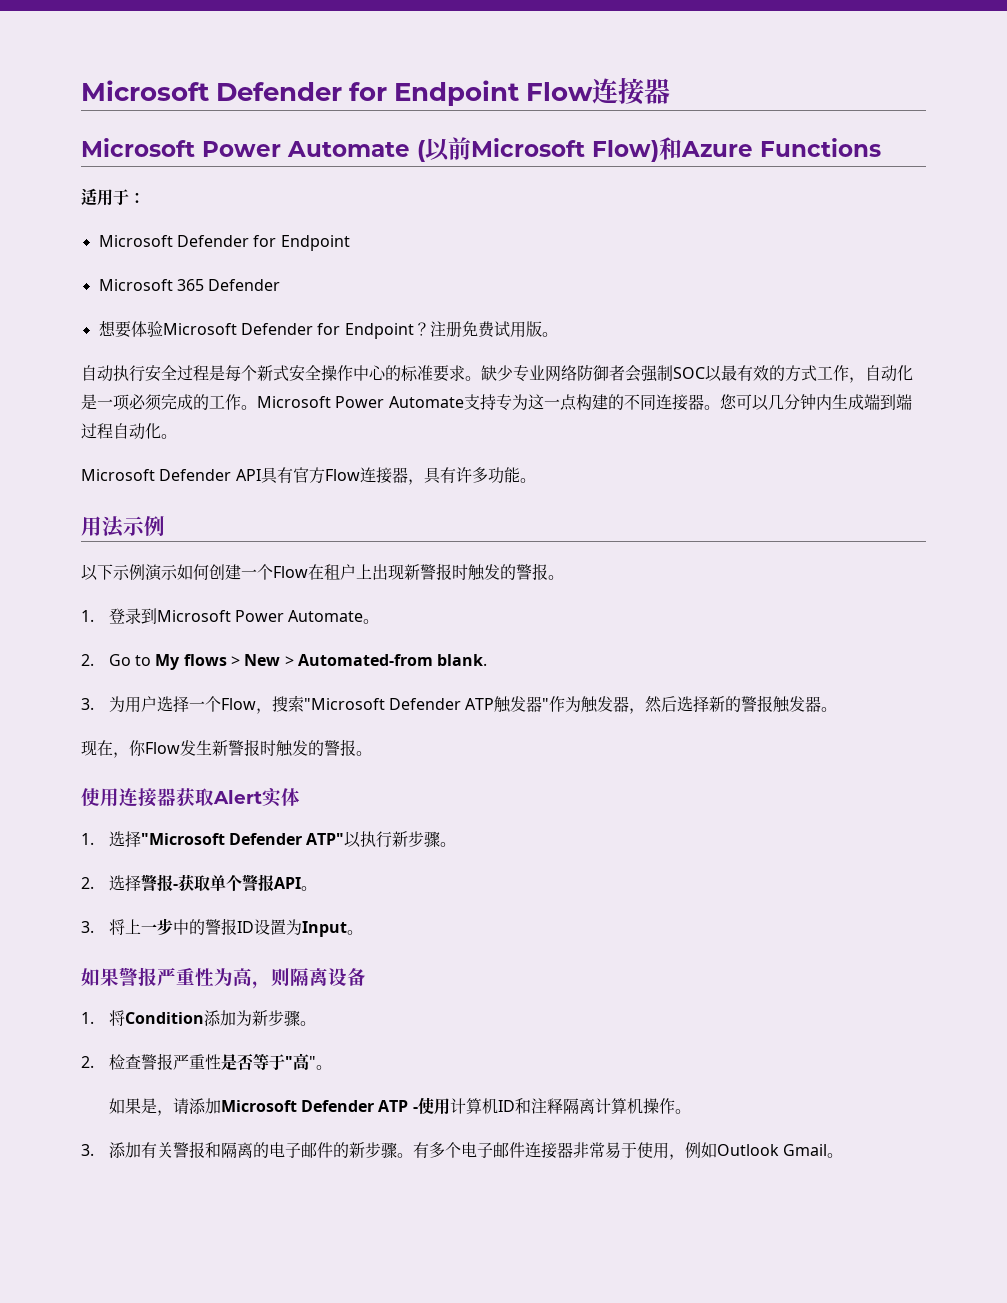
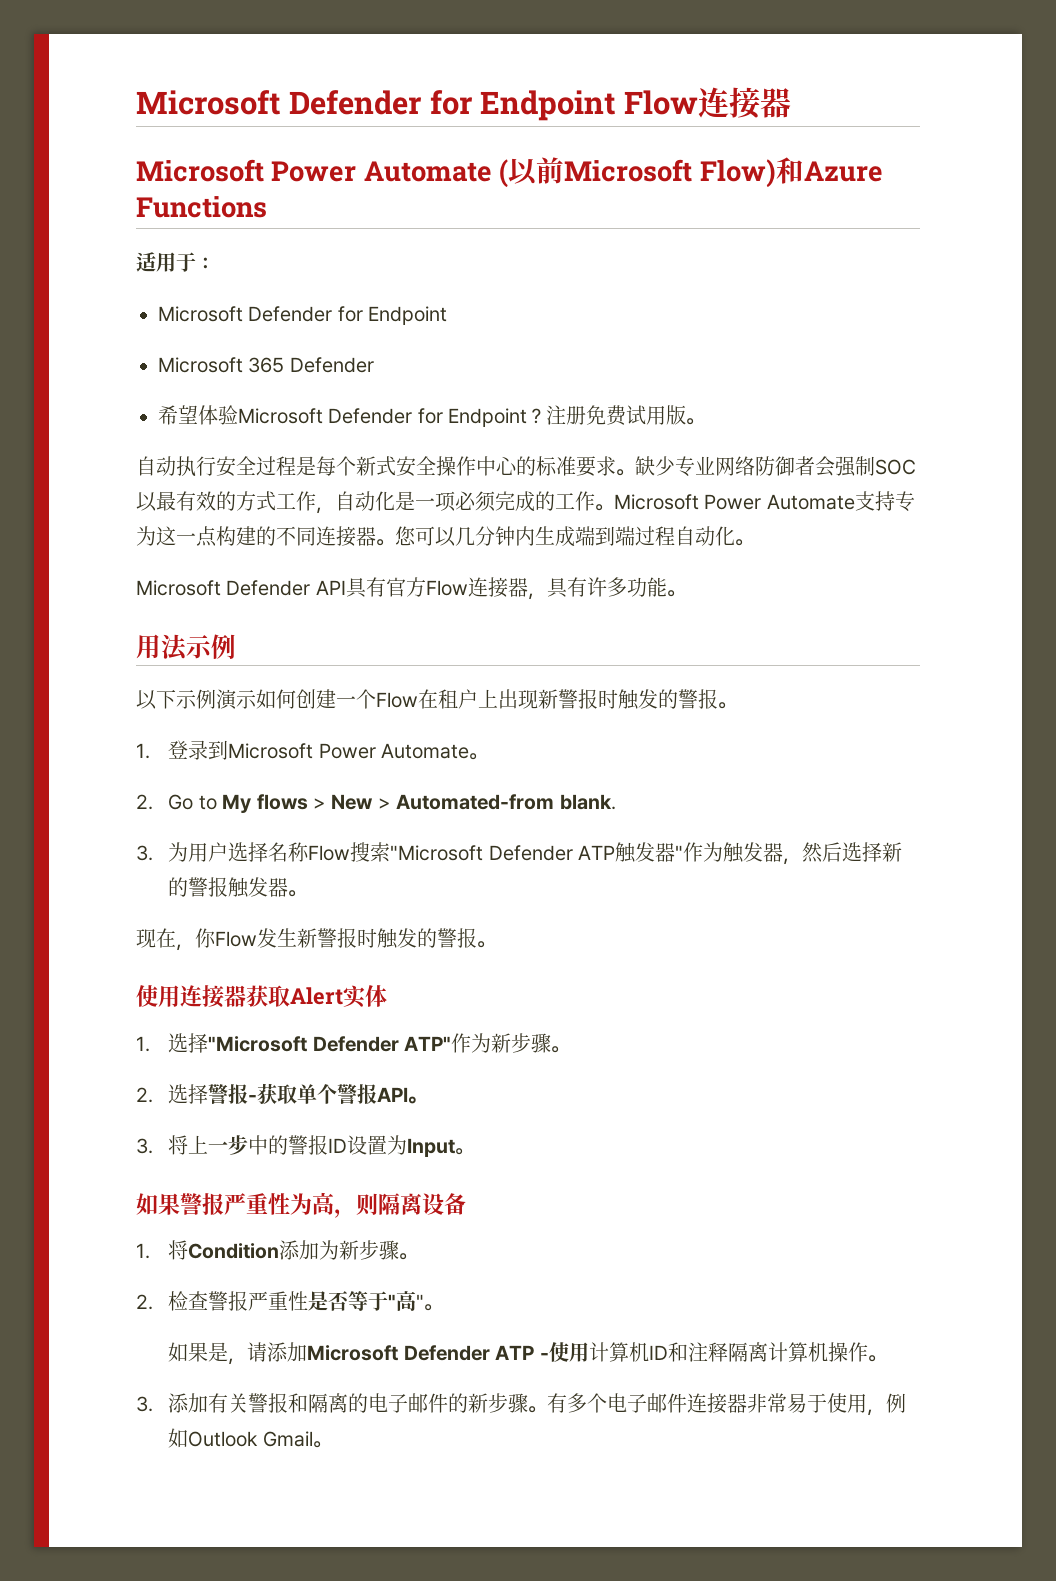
[98,320,131,338] 想要 -> [158,405,198,425] 希望
[188,696,272,714] 一个Flow， -> [268,842,351,862] 名称Flow
[344,831,393,848] 以执行 -> [451,1033,492,1053] 作为

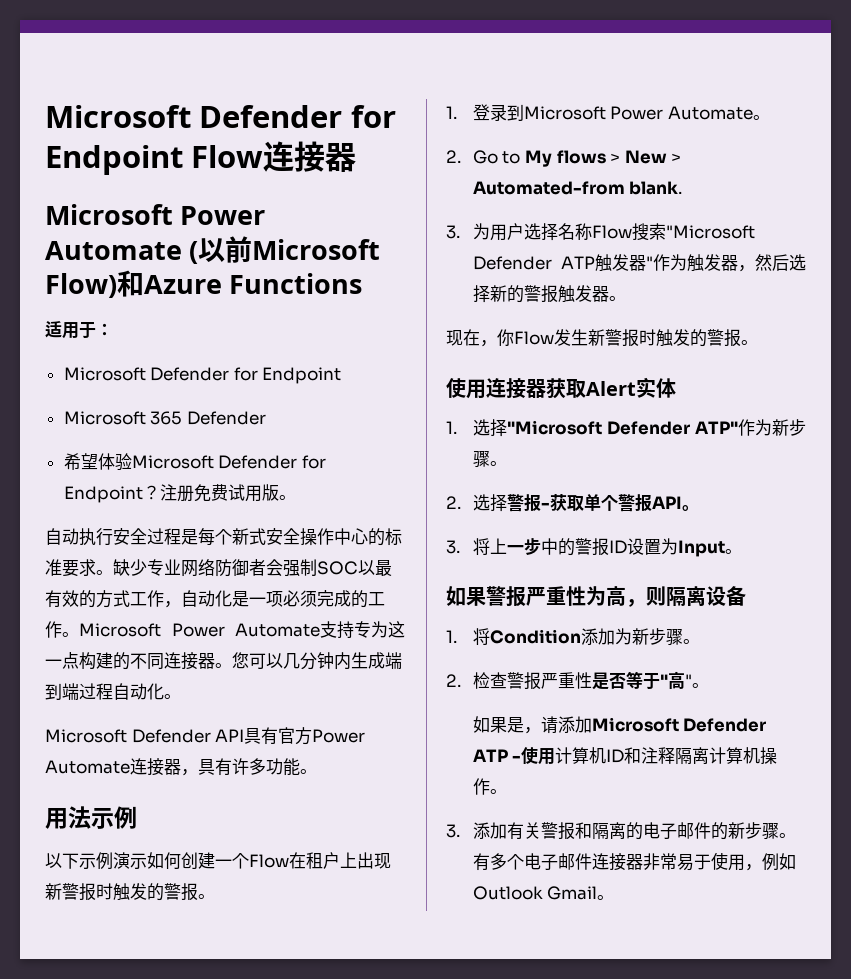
[425,580,468,596] Flow -> [312,729,366,743] [45,760,130,774] Power Automate

